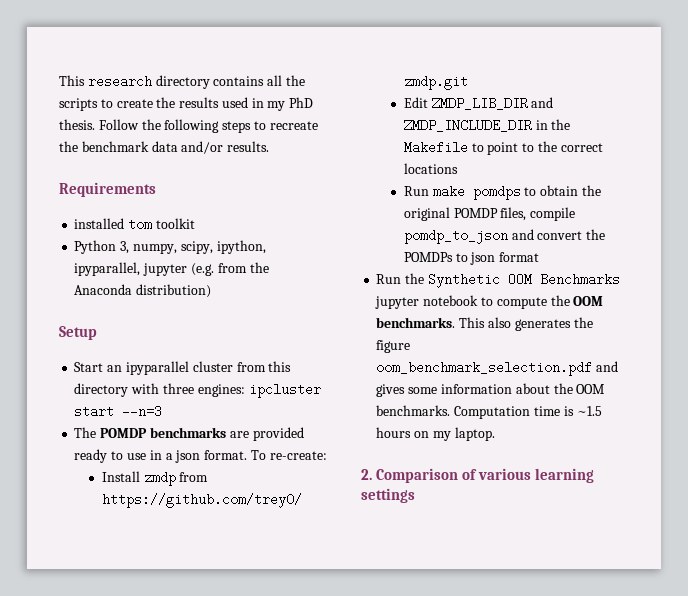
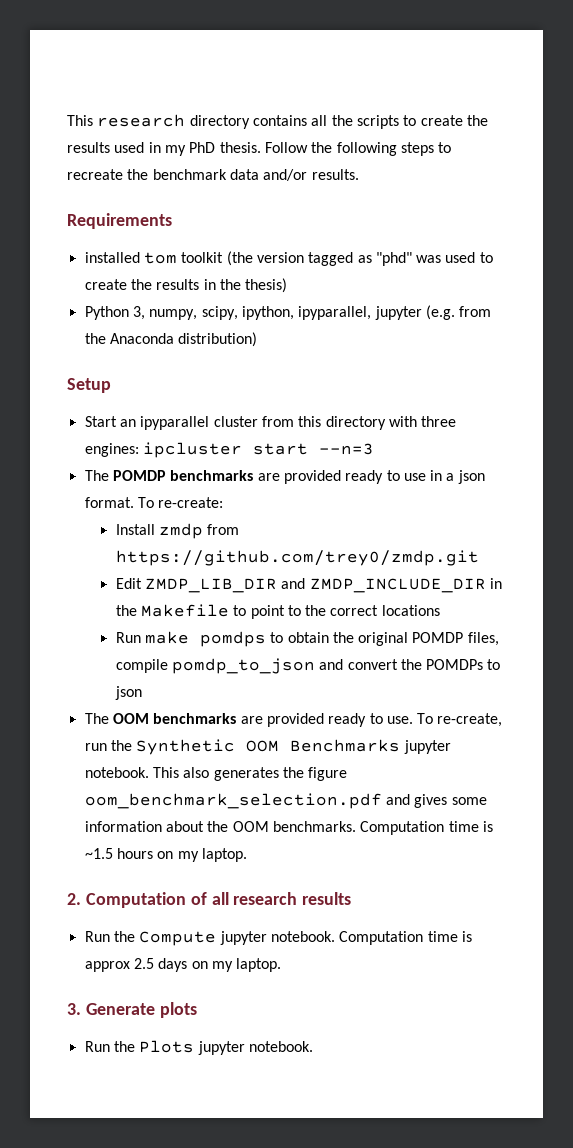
(195, 223) none -> [226,251,493,266] [84,278,288,293] (the version tagged as "phd" was used to create the results in the thesis)
[499,252,540,262] [376,274,402,284] format // Run -> [84,713,503,727] [84,743,107,751] // The OOM benchmarks are provided ready to use. To re-create, run
[423,295,604,309] [376,317,456,328] notebook to compute the OOM benchmarks. -> [84,767,149,778] notebook.
[376,468,595,483] [361,488,415,503] Comparison of various learning settings -> [85,892,352,908] [84,931,472,946] [84,958,282,972] [67,1002,197,1018] [84,1040,313,1055] Computation of all research results // Run the Compute jupyter notebook. Computation time is approx 2.5 days on my laptop. // 3. Generate plots // Run the Plots jupyter notebook.

